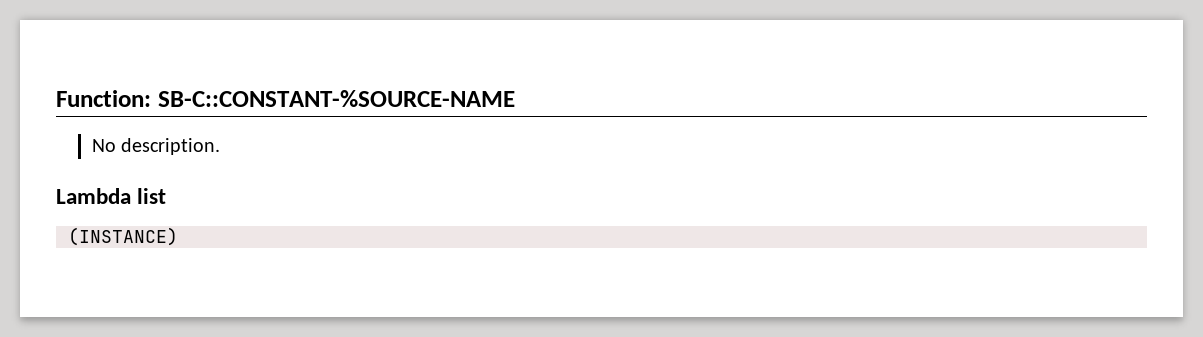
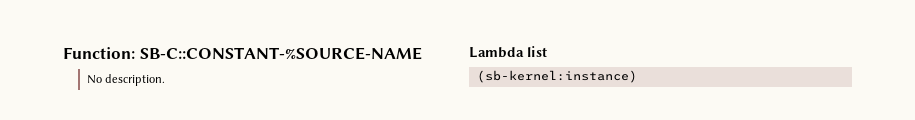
[68,227,178,246] (INSTANCE) -> [476,70,637,83] (sb-kernel:instance)

